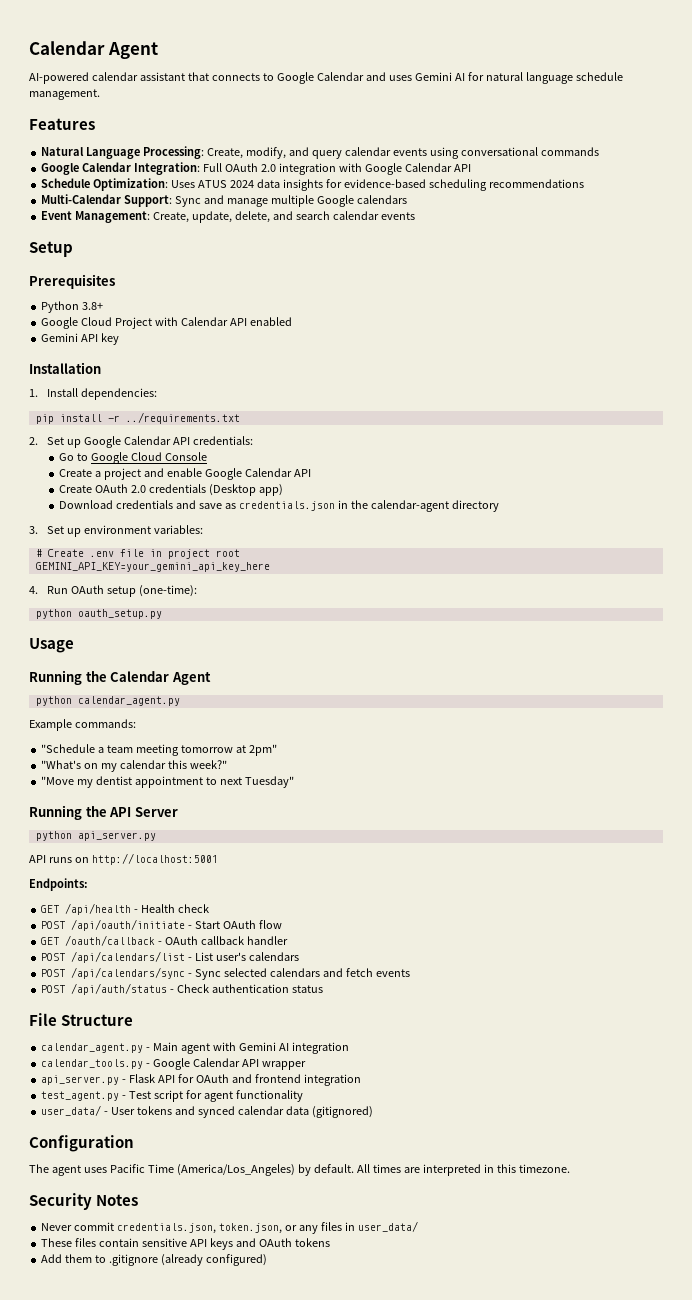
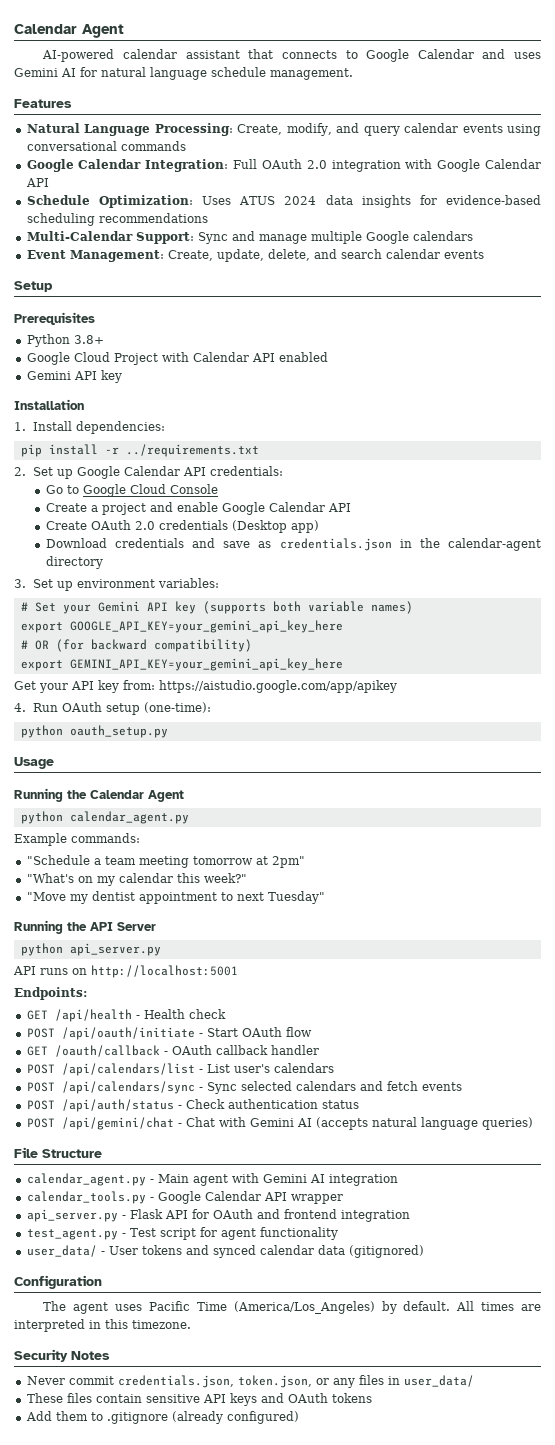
[47,549,240,559] [35,562,270,572] Create .env file in project root // GEMINI_API_KEY=your_gemini_api_key_here -> [34,601,413,614] [20,620,343,633] [20,639,252,652] [20,658,343,671] [14,680,397,693] Set your Gemini API key (supports both variable names) // export GOOGLE_API_KEY=your_gemini_api_key_here // # OR (for backward compatibility) // export GEMINI_API_KEY=your_gemini_api_key_here // Get your API key from: https://aistudio.google.com/app/apikey
(323, 989) none -> [26,1117,533,1130] // POST /api/gemini/chat - Chat with Gemini AI (accepts natural language queries)

